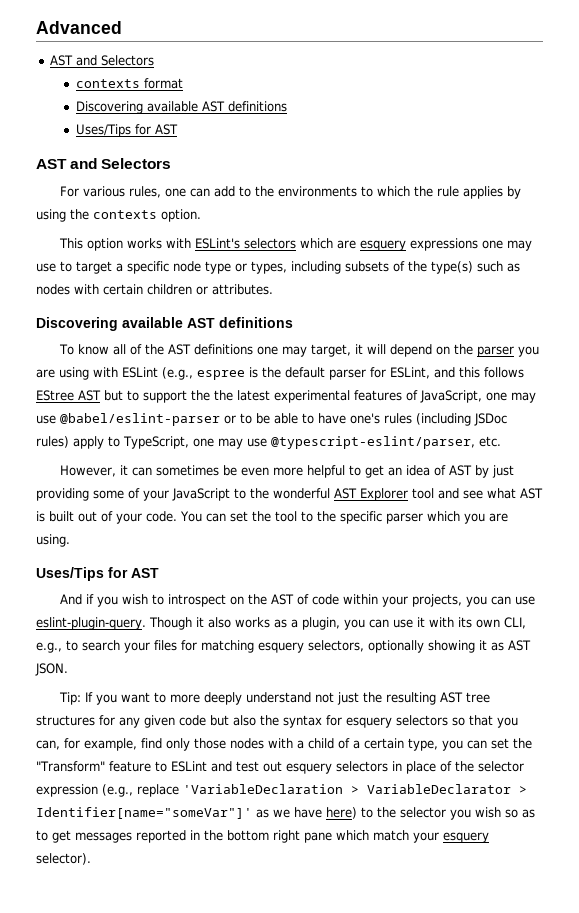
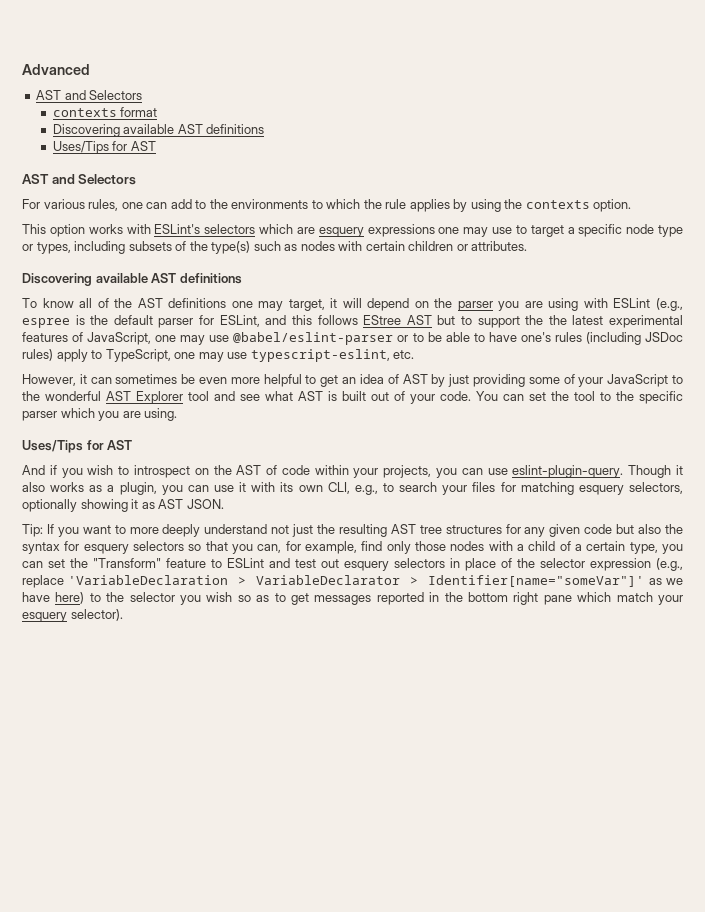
[270,436,475,449] @typescript-eslint/parser, -> [250,349,390,362] typescript-eslint,

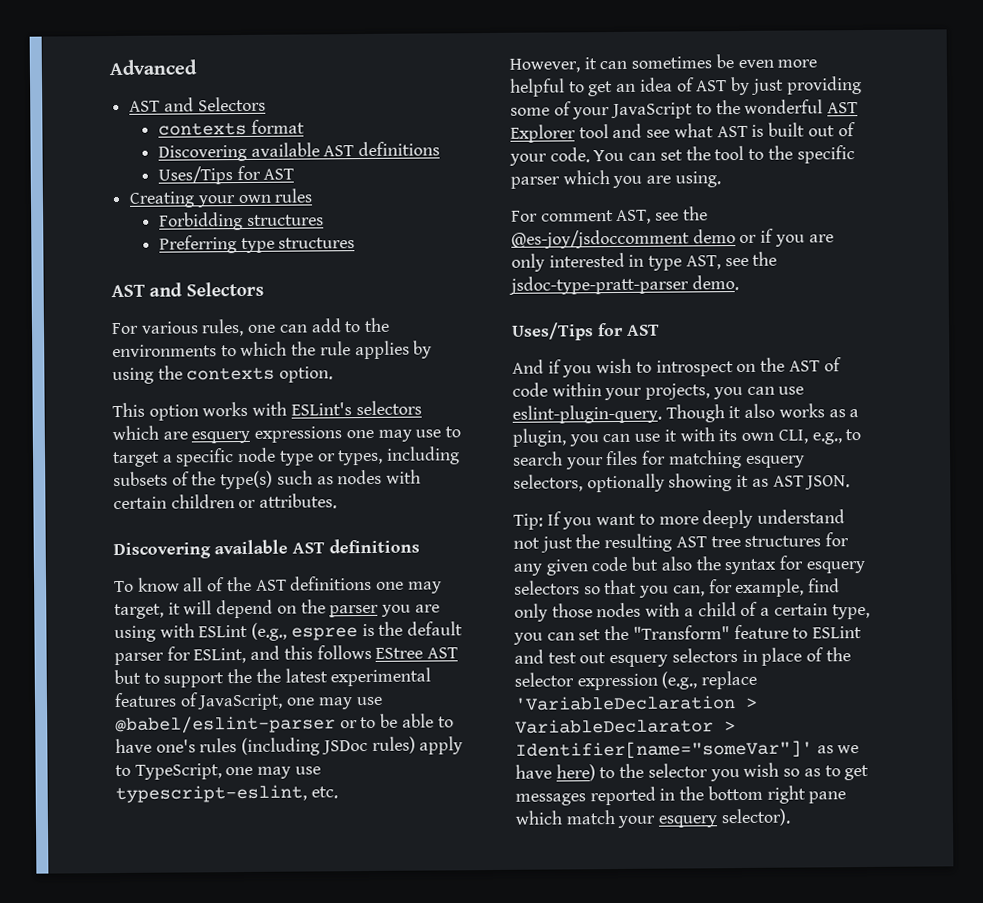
(156, 146) none -> [129,188,313,208] [158,211,324,231] [158,235,356,254] // Creating your own rules // Forbidding structures // Preferring type structures
(178, 414) none -> [511,206,708,224] [511,228,834,249] [511,251,778,272] [508,275,739,295] // For comment AST, see the @es-joy/jsdoccomment demo or if you are only interested in type AST, see the jsdoc-type-pratt-parser demo.

